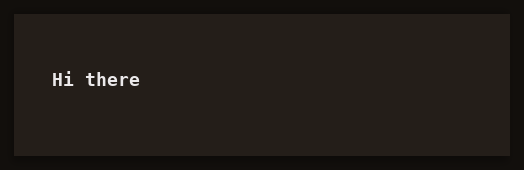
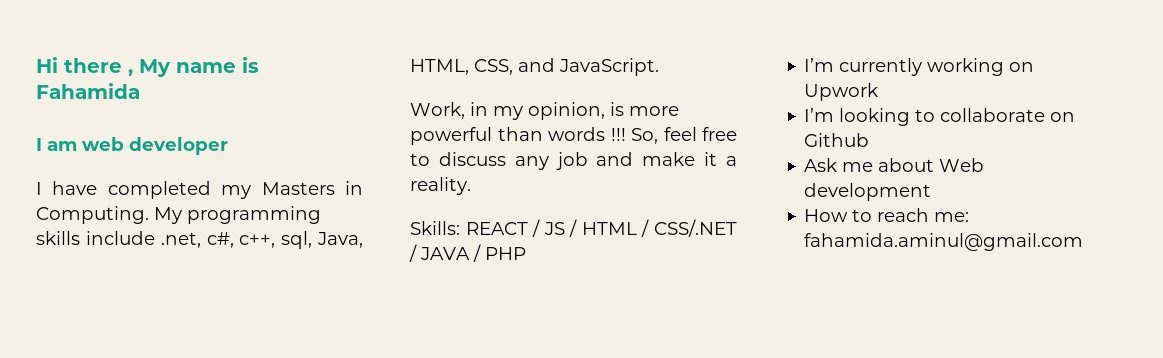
(140, 79) none -> [128,57,259,77] [36,83,140,99] [36,137,228,155] [36,181,363,199] [36,206,321,224] [36,231,364,249] [410,58,659,76] [410,102,679,120] [410,127,737,145] [410,152,737,170] [410,177,471,195] [410,219,737,237] [409,244,526,262] [804,58,1035,76] [804,83,879,101] [804,108,1076,126] [804,133,870,147] [804,158,985,172] [804,183,932,201] [804,208,970,222] [804,233,1084,251] , My name is Fahamida // I am web developer // I have completed my Masters in Computing. My programming skills include .net, c#, c++, sql, Java, HTML, CSS, and JavaScript. // Work, in my opinion, is more powerful than words !!! So, feel free to discuss any job and make it a reality. // Skills: REACT / JS / HTML / CSS/.NET / JAVA / PHP // I’m currently working on Upwork // I’m looking to collaborate on Github // Ask me about Web development // How to reach me: fahamida.aminul@gmail.com

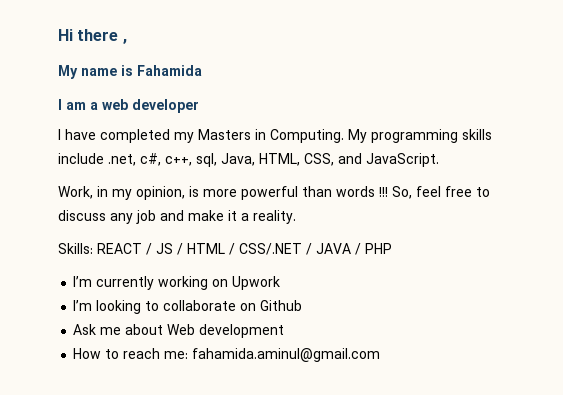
(133, 72) none -> (127, 41) //
(77, 146) none -> [90,102,98,110] a

